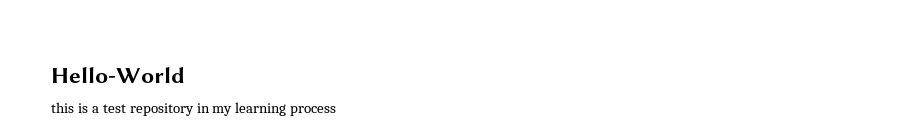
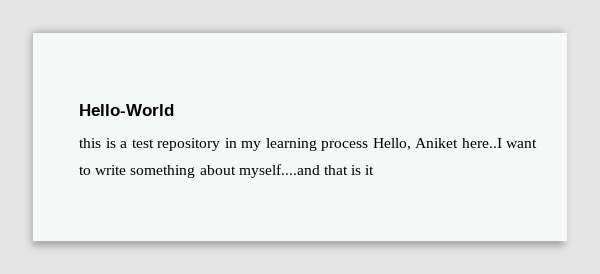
(337, 111) none -> [372,138,537,150] [79,164,375,178] Hello, Aniket here..I want to write something about myself....and that is it

